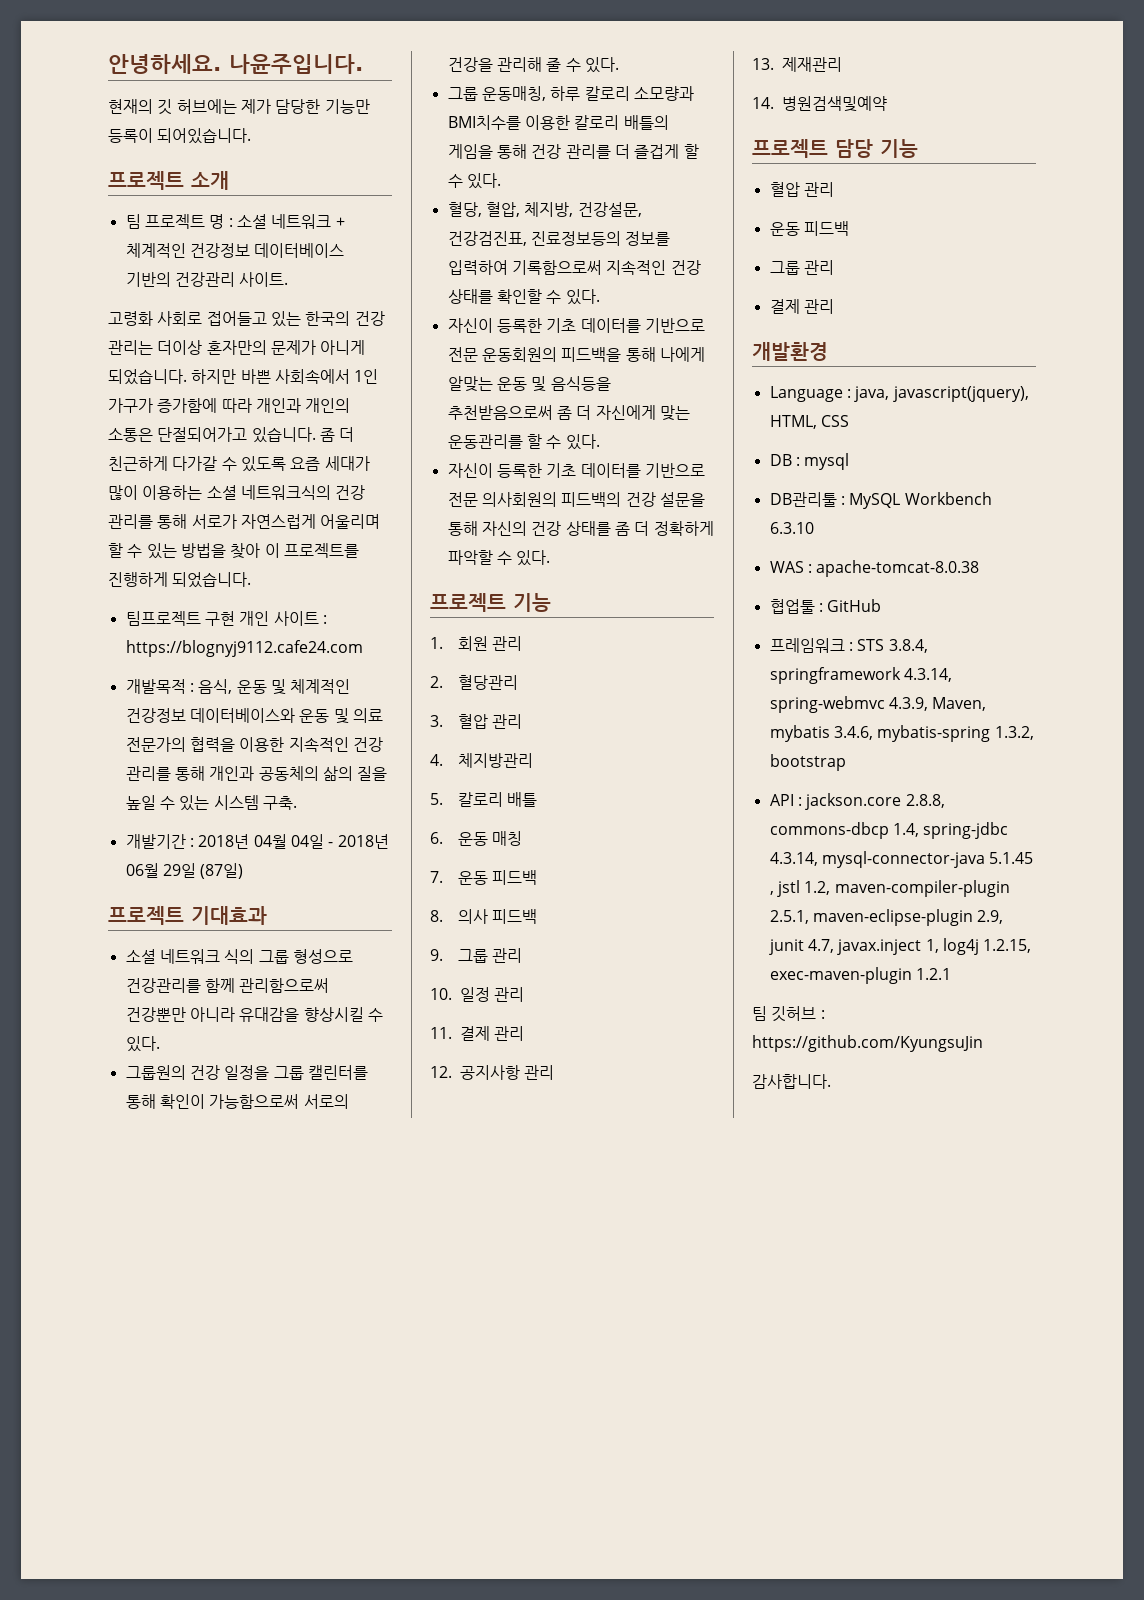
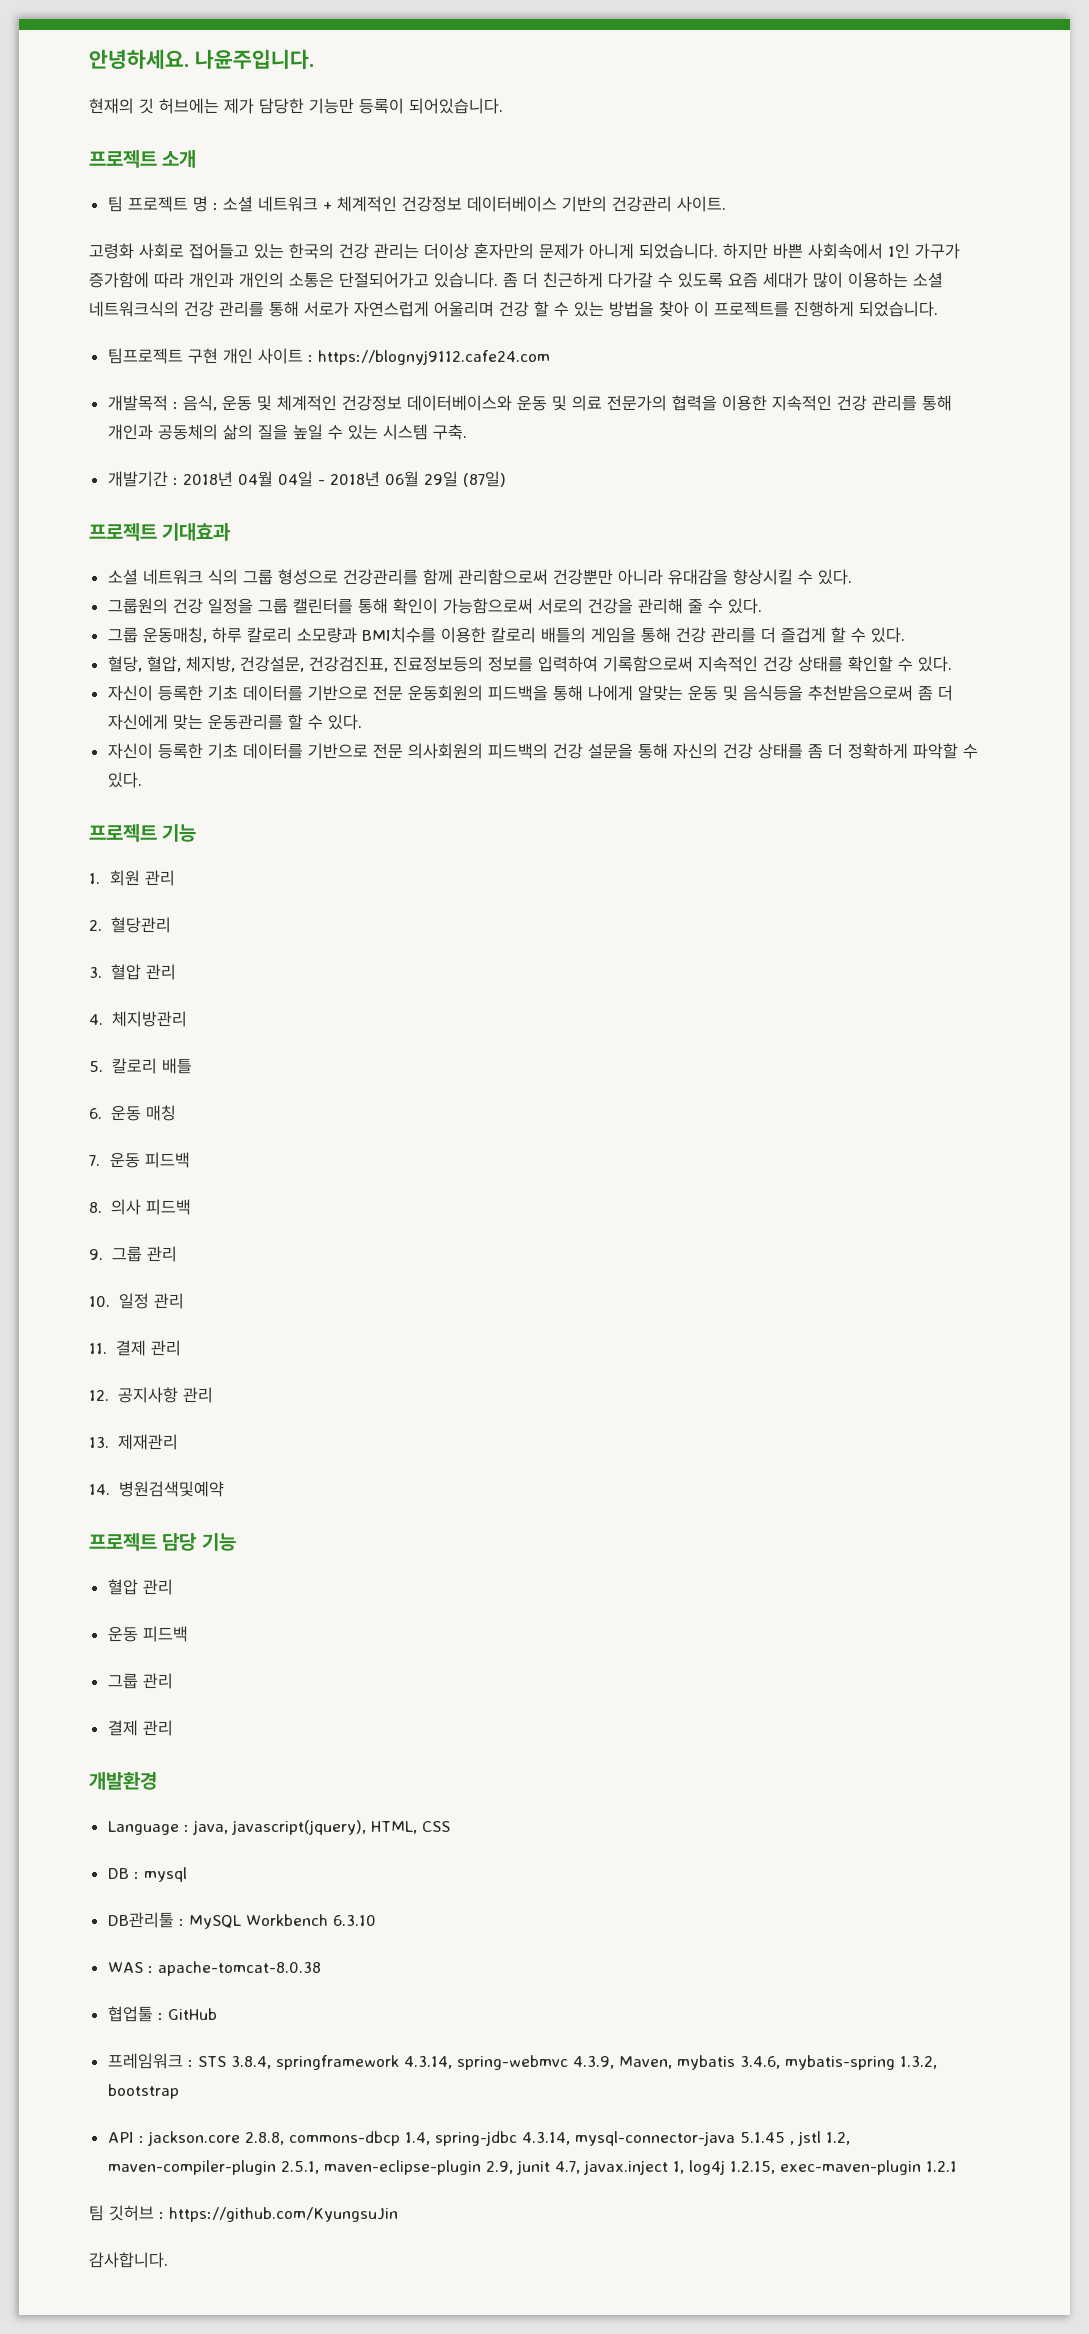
(381, 521) none -> [499,301,529,317] 건강

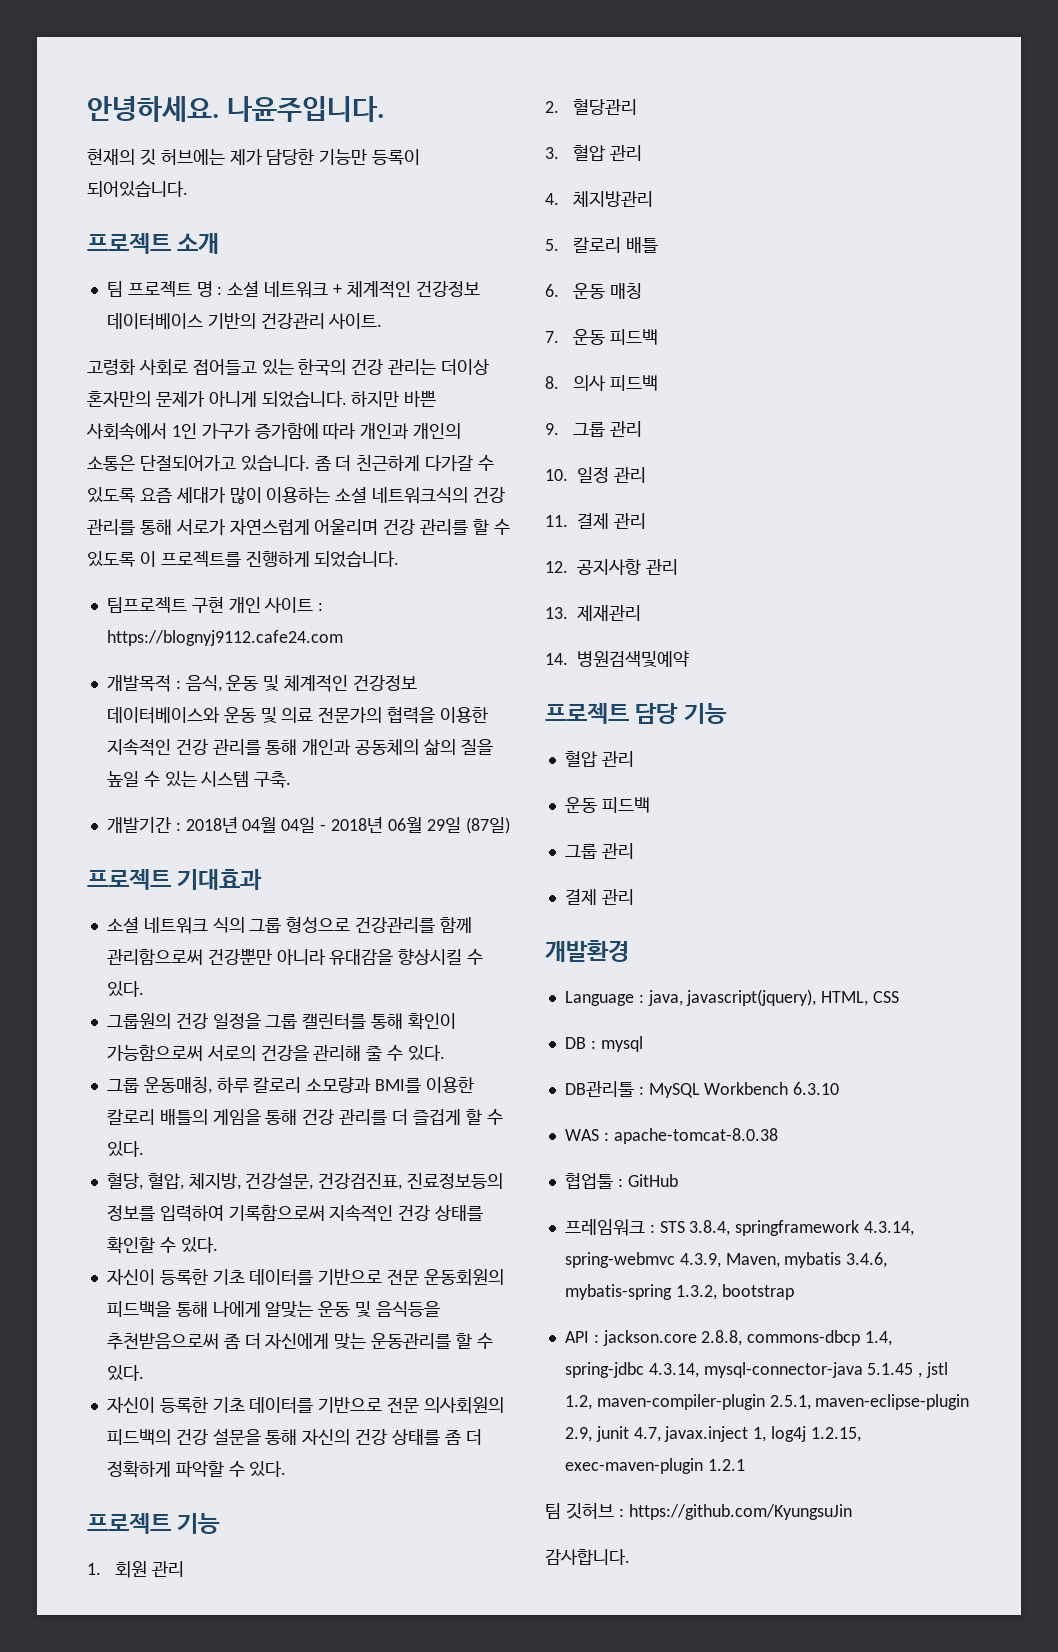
[534,301,689,317] 할 수 있는 방법을 찾아 -> [420,519,510,535] [87,551,135,567] 관리를 할 수 있도록
[361,627,436,643] BMI치수를 -> [375,1078,422,1093] BMI를

